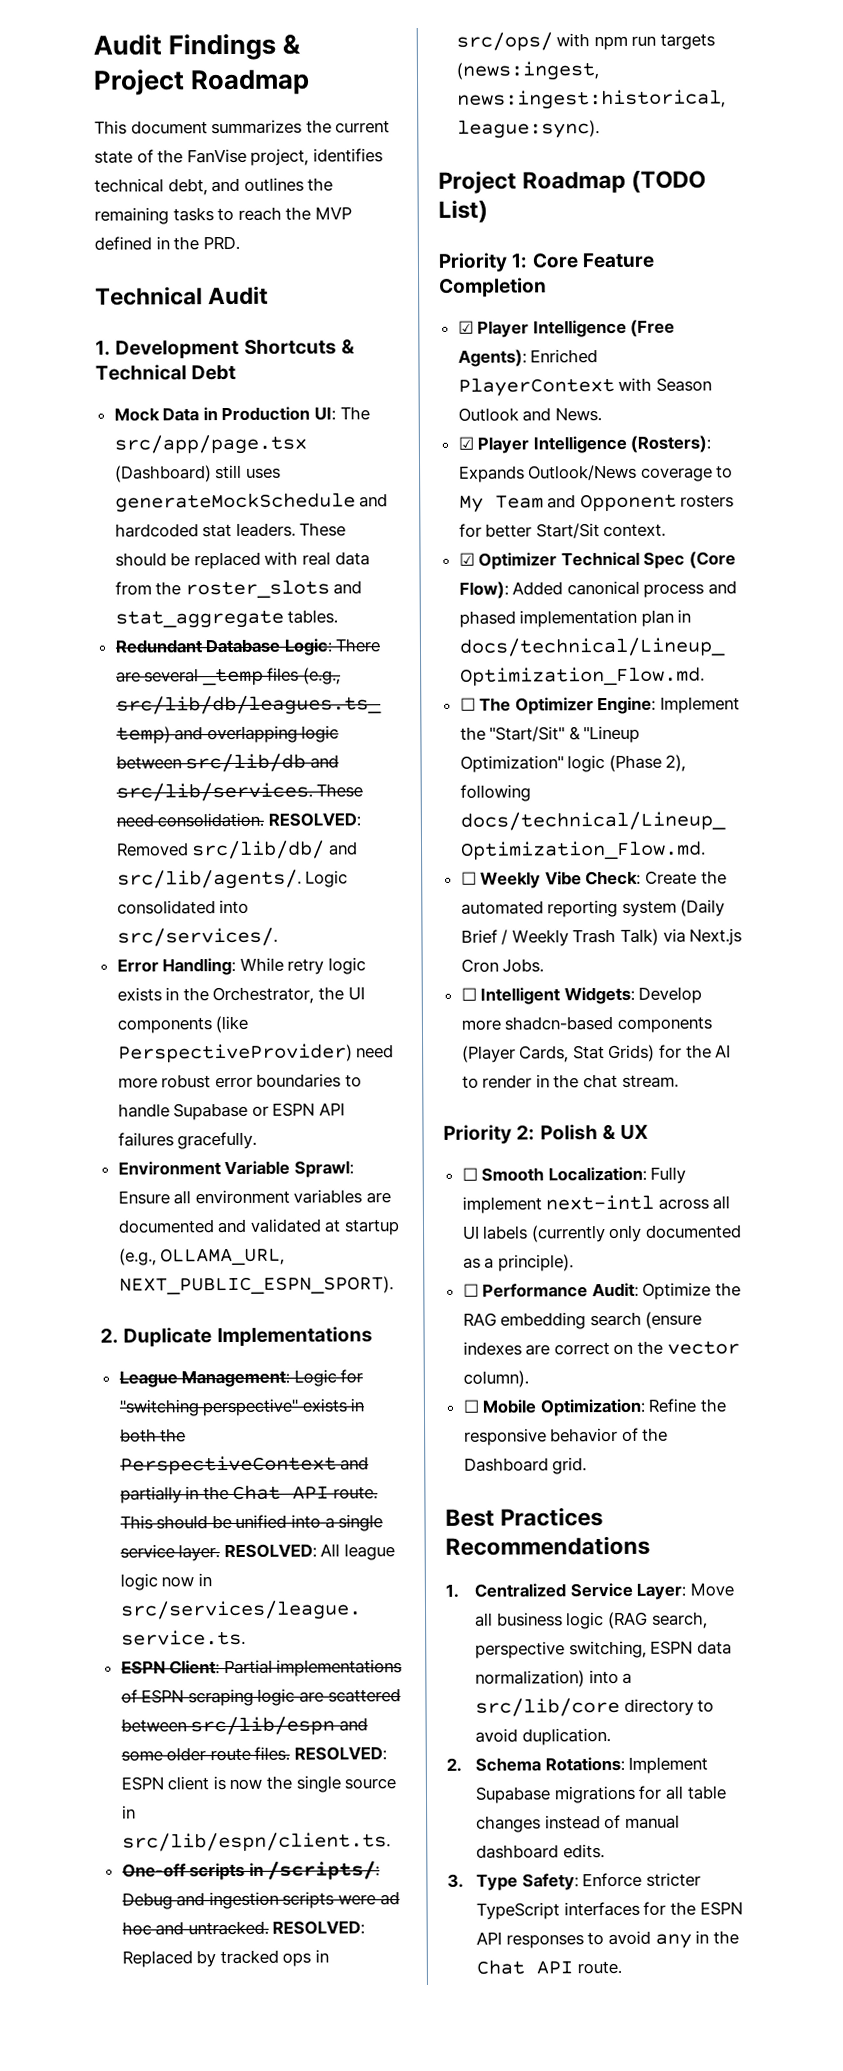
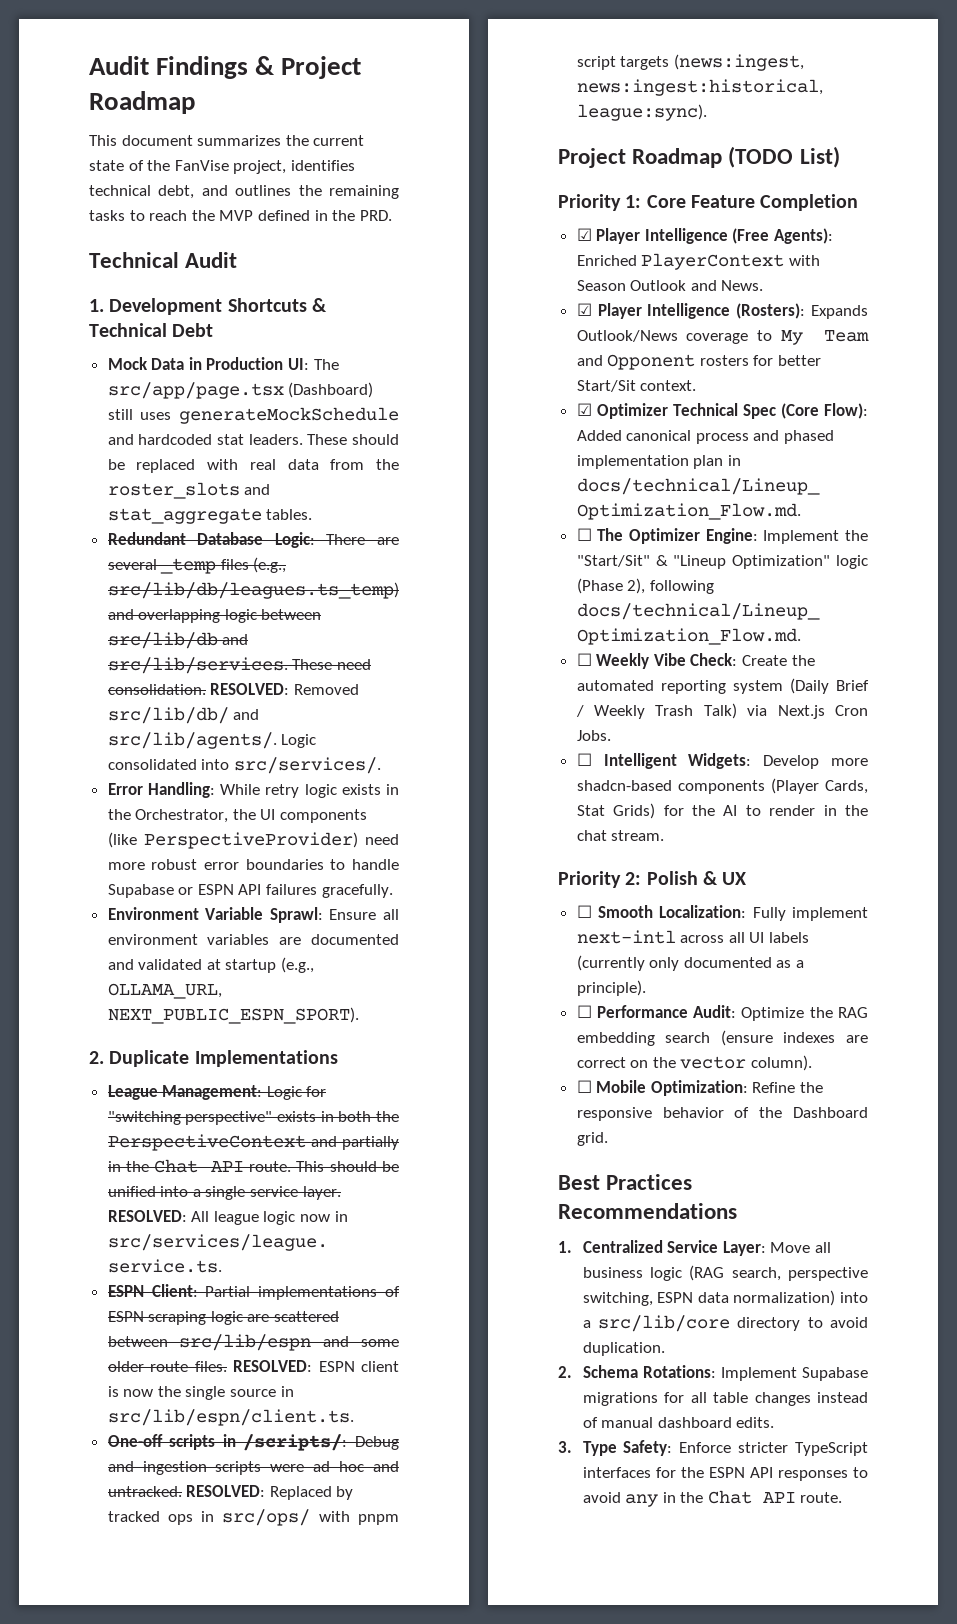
[593,35,657,51] npm run -> [358,1514,399,1525] [576,56,616,70] pnpm script

